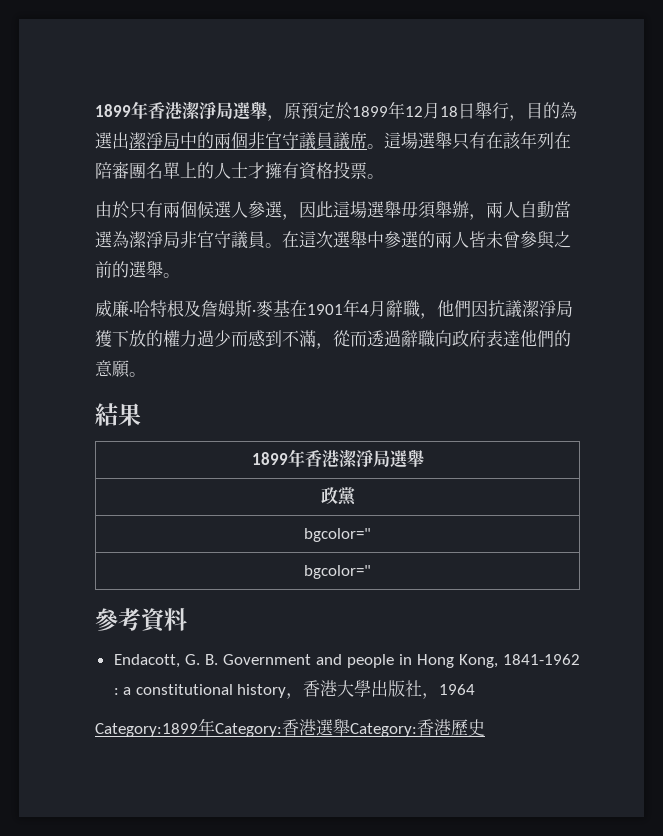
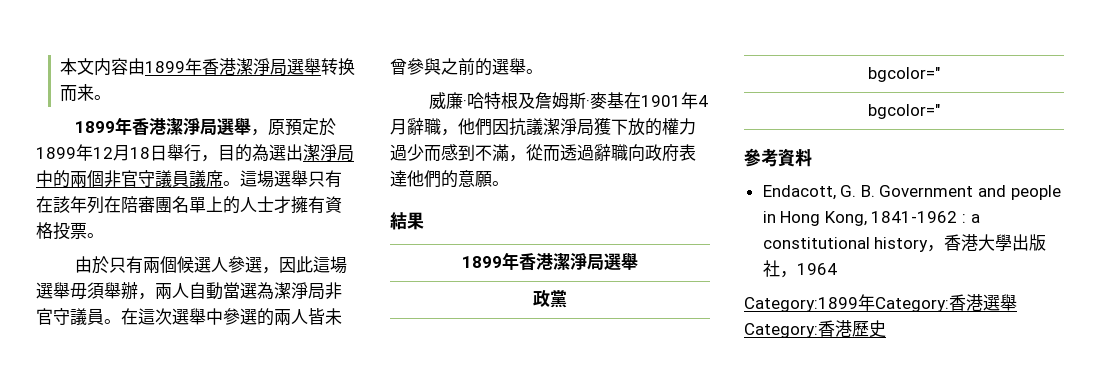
(95, 110) none -> [60,58,356,76] [60,84,112,102] 本文内容由1899年香港潔淨局選舉转换而来。 //

